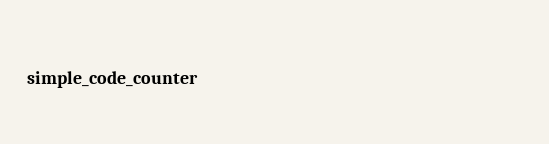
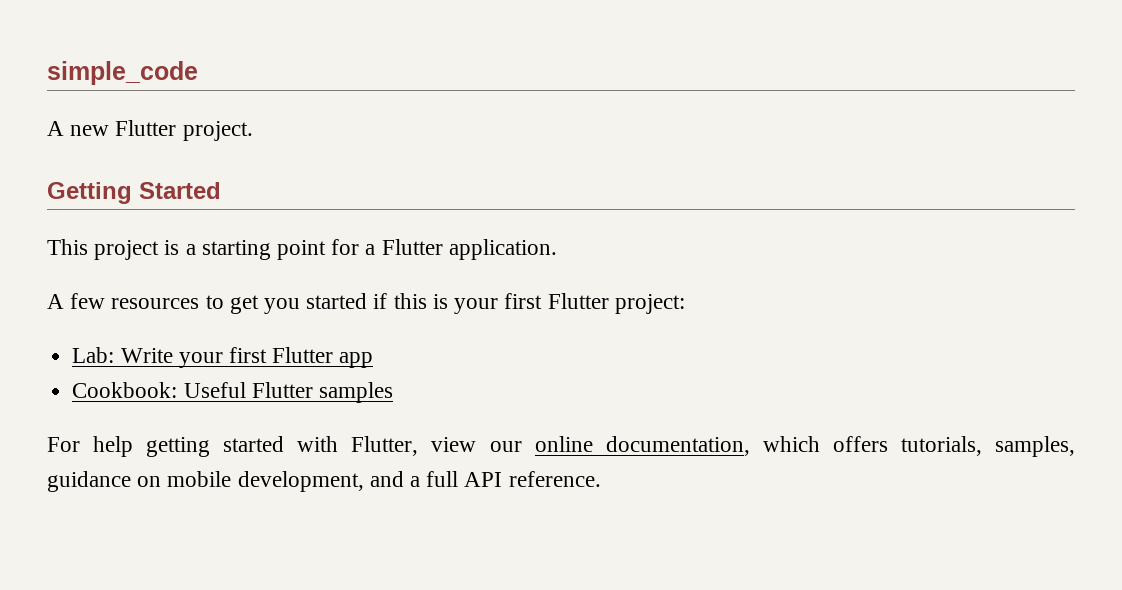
[27,71,198,88] simple_code_counter -> [47,61,198,85] [47,120,253,141] [47,182,221,204] [47,239,557,260] [47,293,685,314] [72,347,374,368] [72,382,393,403] [47,436,1075,457] [47,471,601,492] simple_code // A new Flutter project. // Getting Started // This project is a starting point for a Flutter application. // A few resources to get you started if this is your first Flutter project: // Lab: Write your first Flutter app // Cookbook: Useful Flutter samples // For help getting started with Flutter, view our online documentation, which offers tutorials, samples, guidance on mobile development, and a full API reference.

